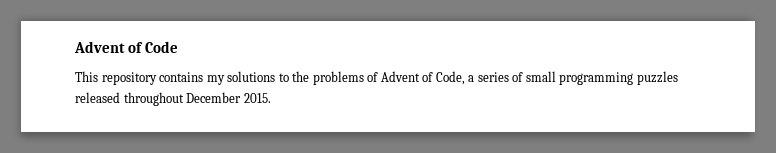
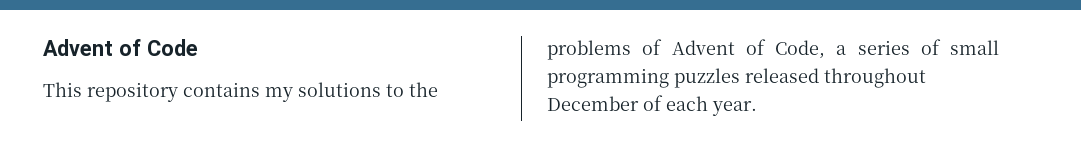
[243,93,271,103] 2015. -> [643,95,757,116] of each year.

